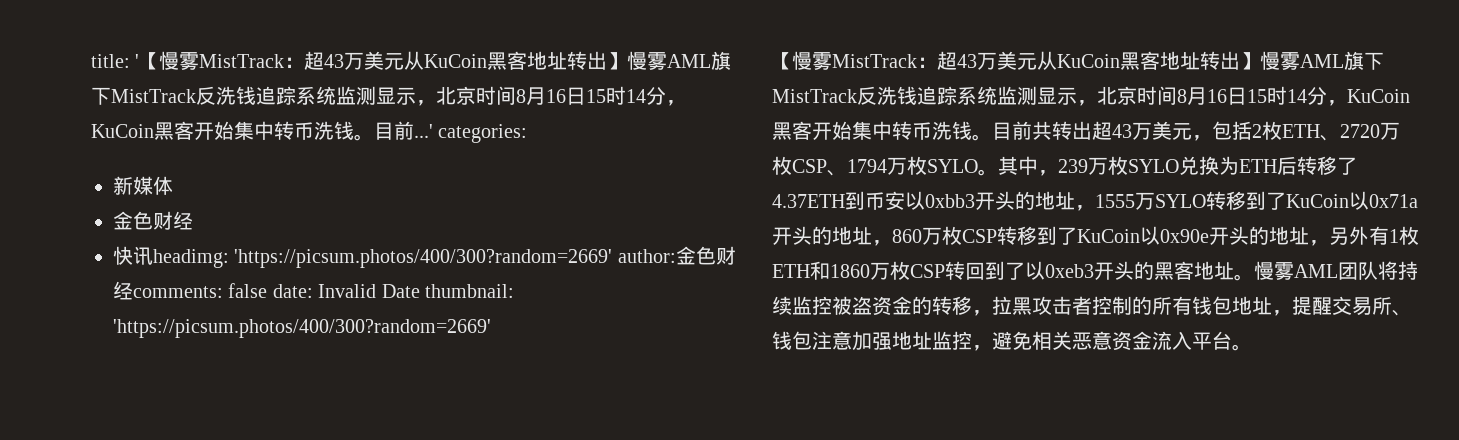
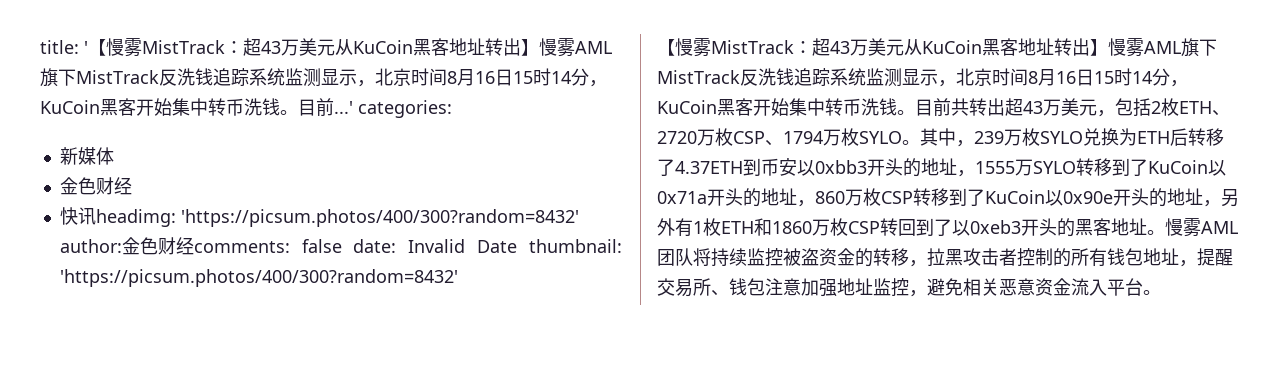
[234,249,613,268] 'https://picsum.photos/400/300?random=2669' -> [180,209,579,227] 'https://picsum.photos/400/300?random=8432'
[113,319,491,338] 'https://picsum.photos/400/300?random=2669' -> [59,269,458,287] 'https://picsum.photos/400/300?random=8432'

